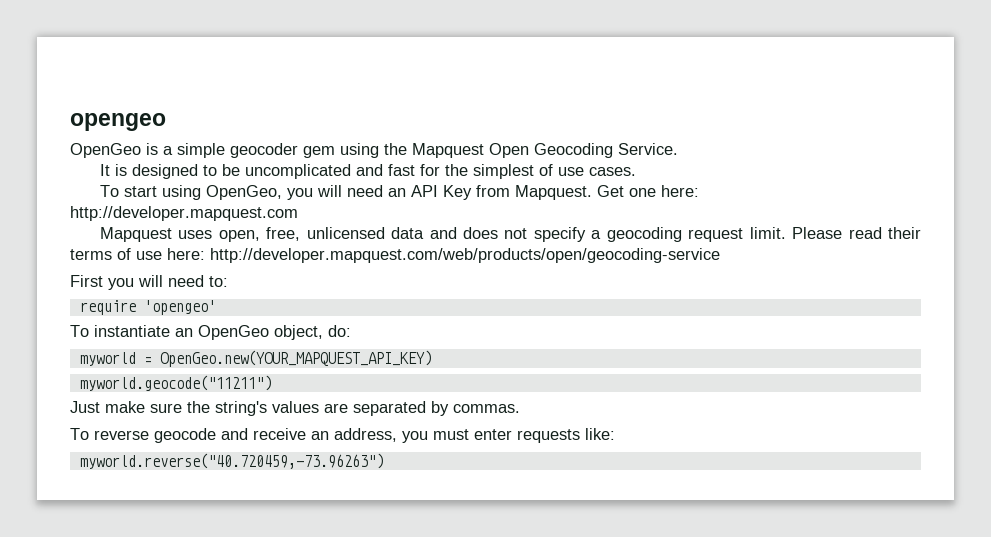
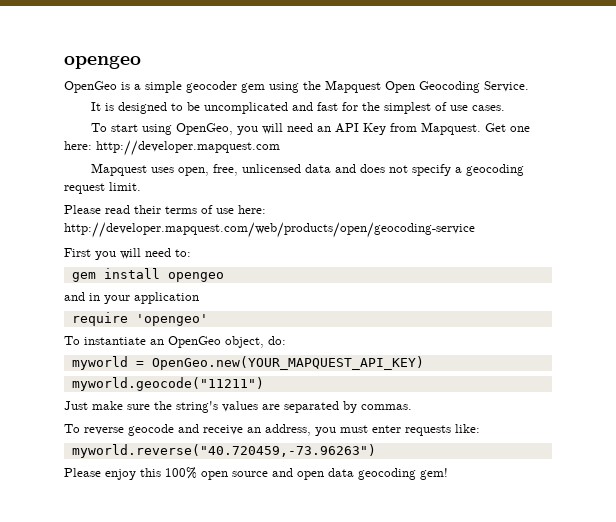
(786, 233) none -> (141, 186) //
(228, 281) none -> [71,268,224,282] [64,292,199,304] // gem install opengeo // and in your application
(384, 461) none -> [64,467,448,480] // Please enjoy this 100% open source and open data geocoding gem!

